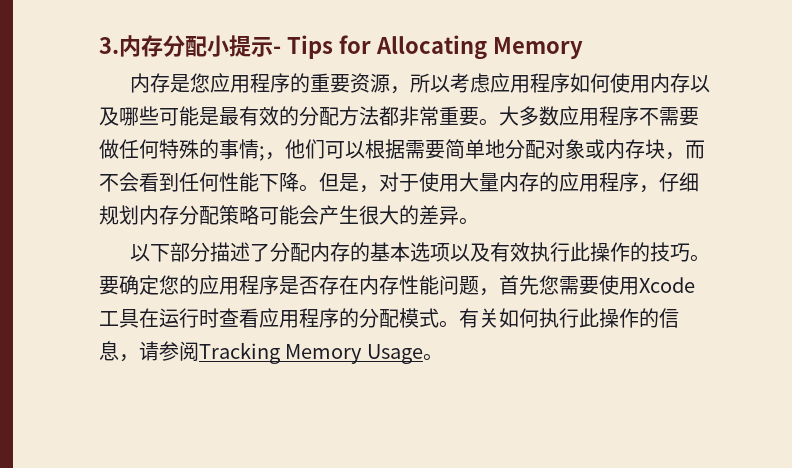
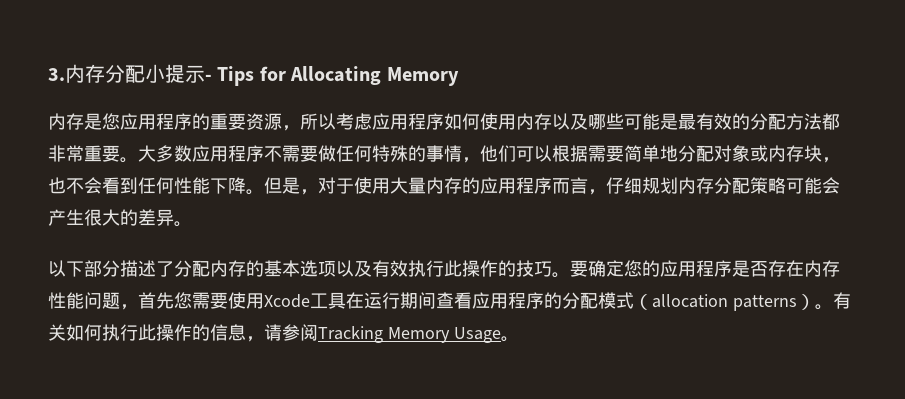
[259,146,265,161] ; -> (462, 153) none
[685,140,705,159] 而 -> [48,177,66,194] 也
(639, 182) none -> [552,177,588,194] 而言
[199,308,219,328] 时 -> [400,292,436,309] 期间
(439, 318) none -> [634,294,815,311] （allocation patterns）

